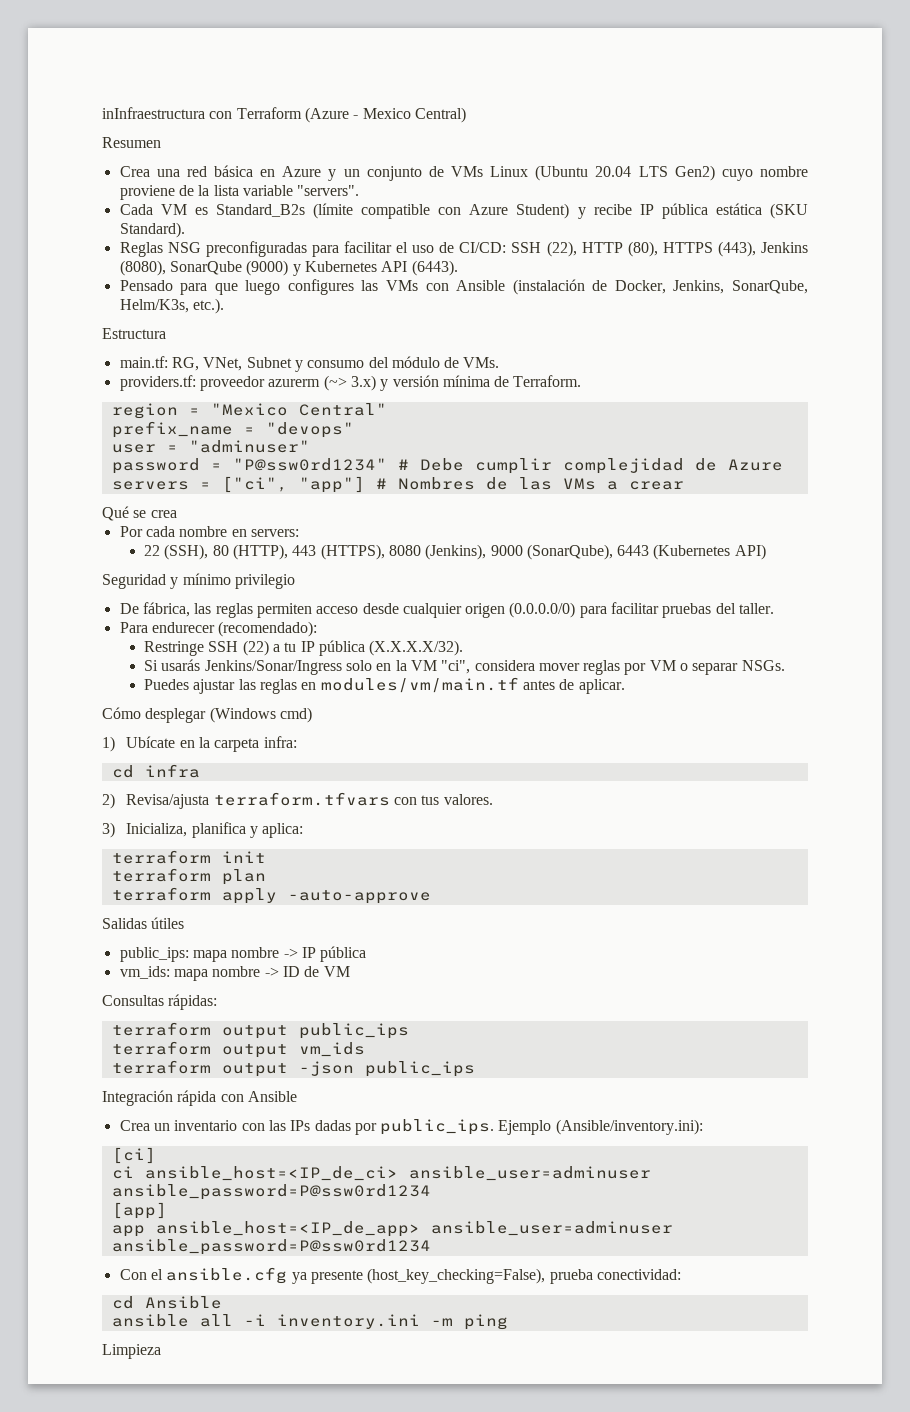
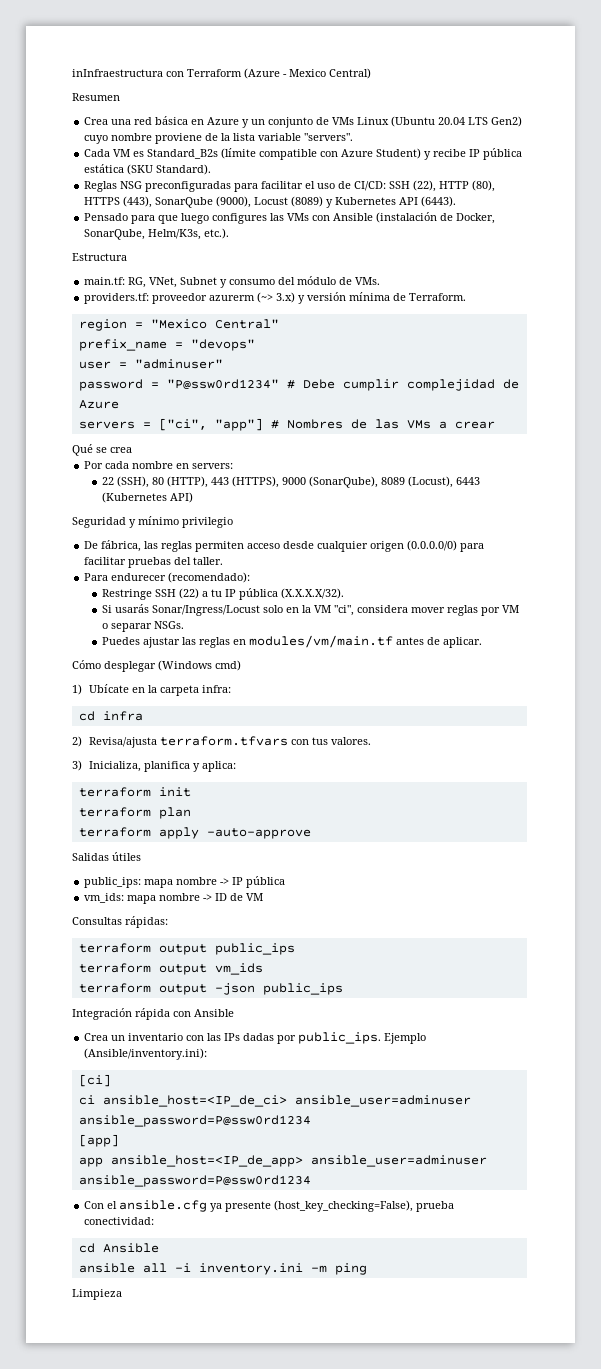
[761,242,809,253] [119,260,289,276] Jenkins (8080), SonarQube (9000) -> [155,196,324,208] SonarQube (9000), Locust (8089)
[673,280,725,294] Jenkins, -> (496, 218) none
[388,544,613,560] 8080 (Jenkins), 9000 (SonarQube), -> [281,476,453,488] 9000 (SonarQube), 8089 (Locust),
[204,660,342,675] Jenkins/Sonar/Ingress -> [151,605,260,616] Sonar/Ingress/Locust

